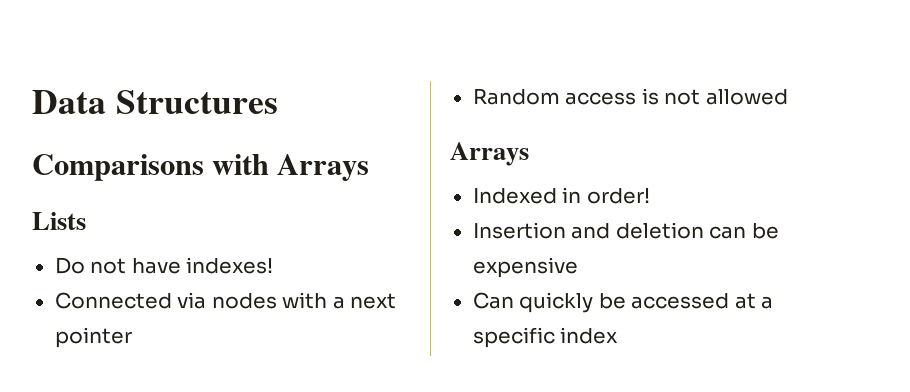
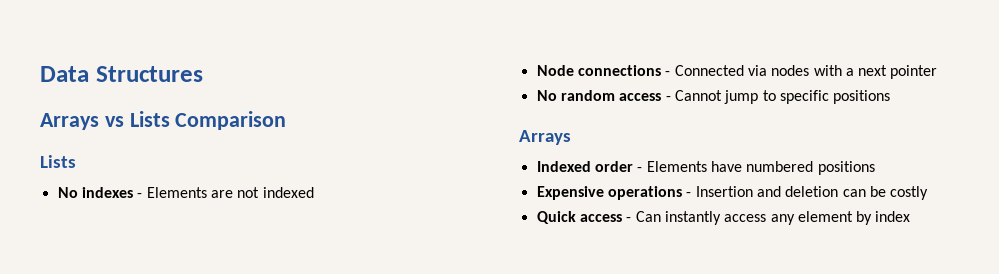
[32,154,370,181] [32,212,86,230] [54,257,274,274] Comparisons with Arrays // Lists // Do not have indexes! // -> [40,111,287,130] [40,155,76,168] [57,187,314,198] [536,65,671,76] Arrays vs Lists Comparison // Lists // No indexes - Elements are not indexed // Node connections -
[472,88,788,105] [450,142,529,166] [472,187,650,204] Random access is not allowed // Arrays // Indexed in order! // -> [536,90,891,104] [519,130,571,145] [536,161,875,175] [536,186,692,200] No random access - Cannot jump to specific positions // Arrays // Indexed order - Elements have numbered positions // Expensive operations -
[472,257,578,278] [472,292,774,313] [472,327,555,348] expensive // Can quickly be accessed at a specific -> [890,186,929,200] [536,211,873,225] costly // Quick access - Can instantly access any element by

